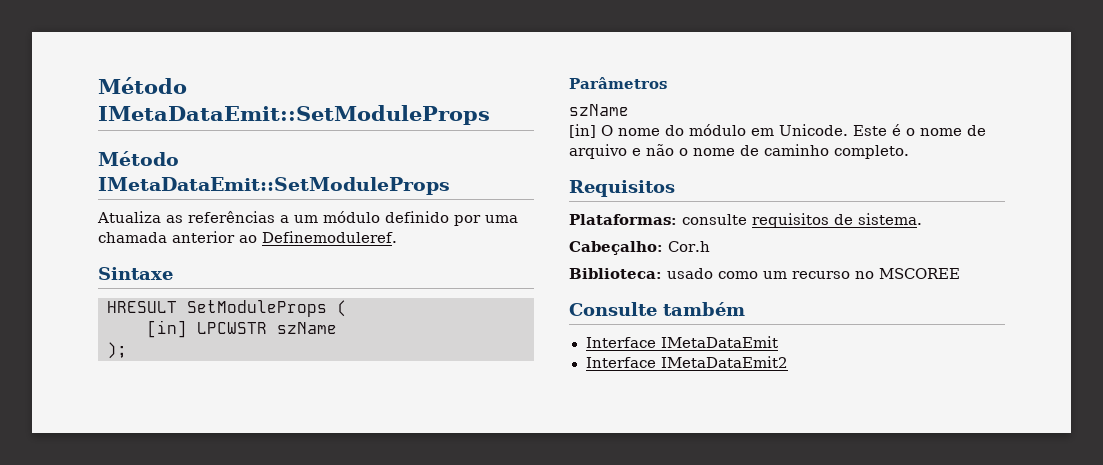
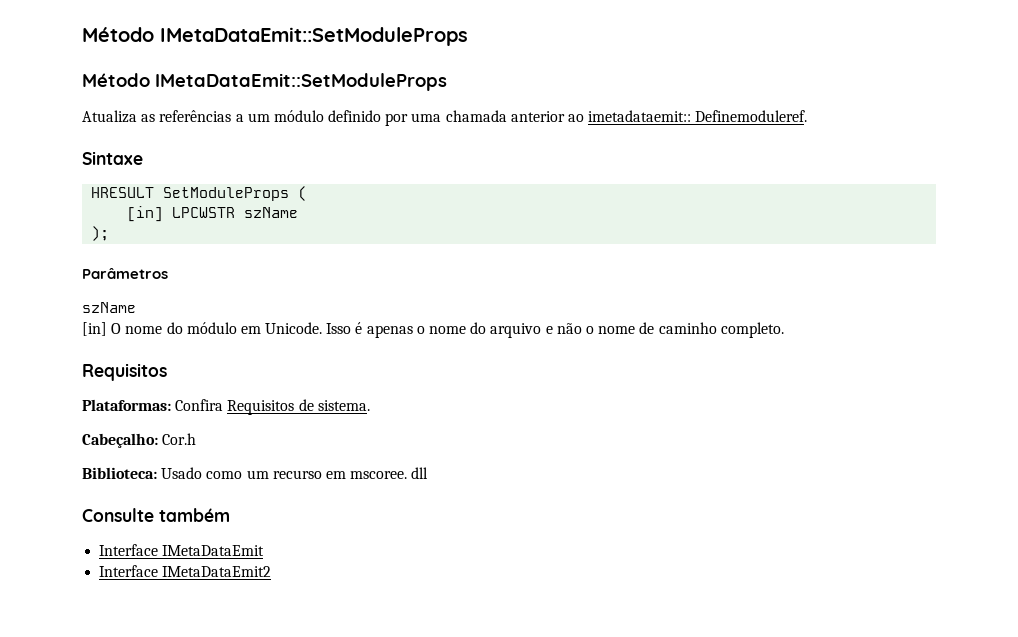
(257, 239) none -> [588,110,692,122] imetadataemit::
[853,124,986,136] Este é o nome de -> [326,322,487,338] Isso é apenas o nome do
[682,213,829,228] consulte requisitos -> [175,399,295,415] Confira Requisitos
[667,268,713,279] usado -> [161,467,203,479] Usado
[855,268,960,279] no MSCOREE -> [325,467,429,479] em mscoree. dll

